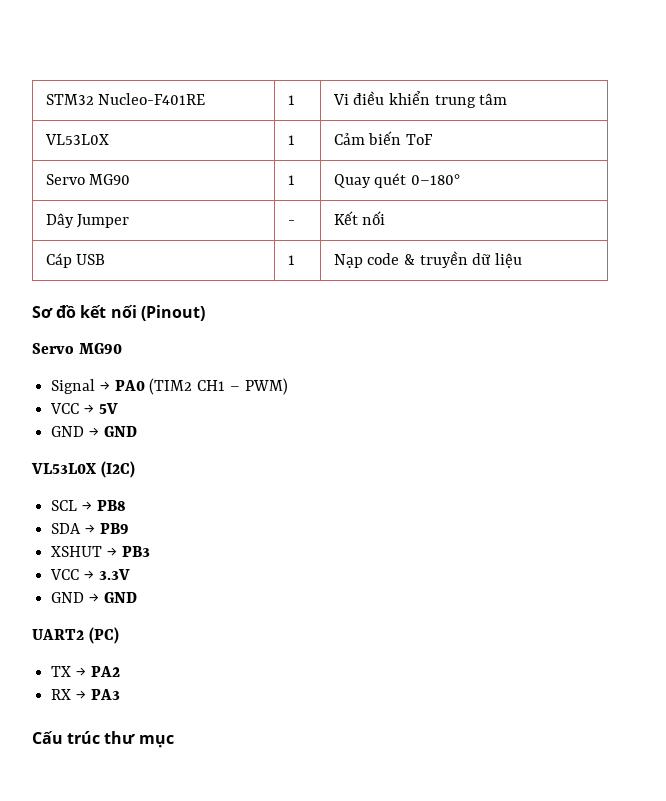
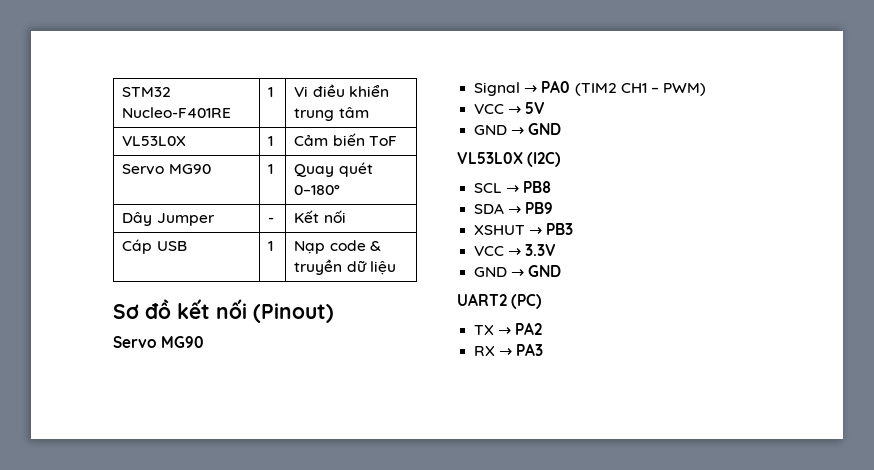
[32,731,174,748] // Cấu trúc thư mục -> (544, 349) none

